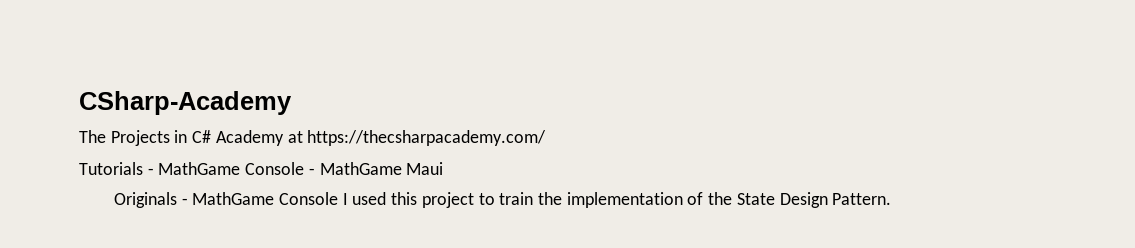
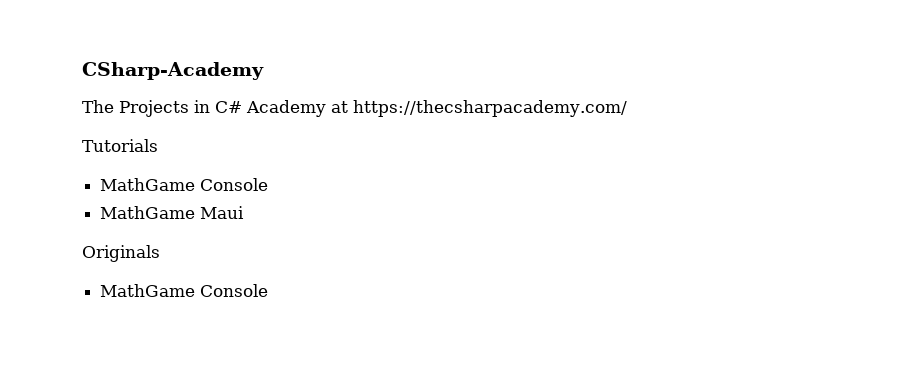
[147,162,315,175] - MathGame Console - -> [100,178,269,191] // MathGame Console //
[181,192,892,208] - MathGame Console I used this project to train the implementation of the State Design Pattern. -> [100,284,269,297] // MathGame Console

